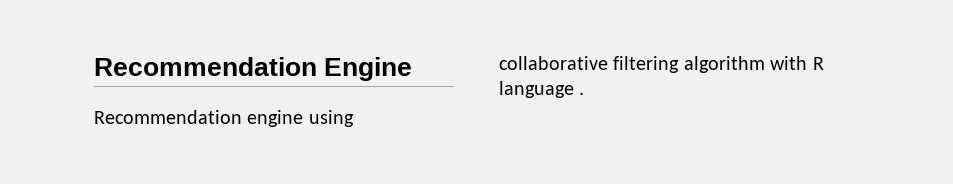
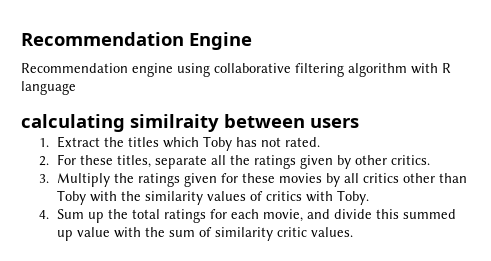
[579,92,585,95] . -> [21,114,359,132] [39,136,321,151] [39,154,431,169] [39,173,468,187] [57,190,370,205] [39,209,457,223] [57,227,354,241] // calculating similraity between users // 1. Extract the titles which Toby has not rated. // 2. For these titles, separate all the ratings given by other critics. // 3. Multiply the ratings given for these movies by all critics other than Toby with the similarity values of critics with Toby. // 4. Sum up the total ratings for each movie, and divide this summed up value with the sum of similarity critic values.

